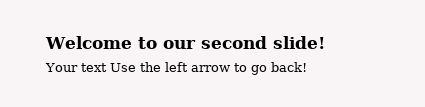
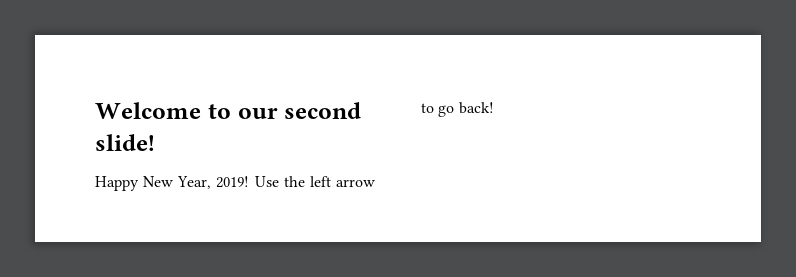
[45,63,107,72] Your text -> [95,176,250,191] Happy New Year, 2019!

